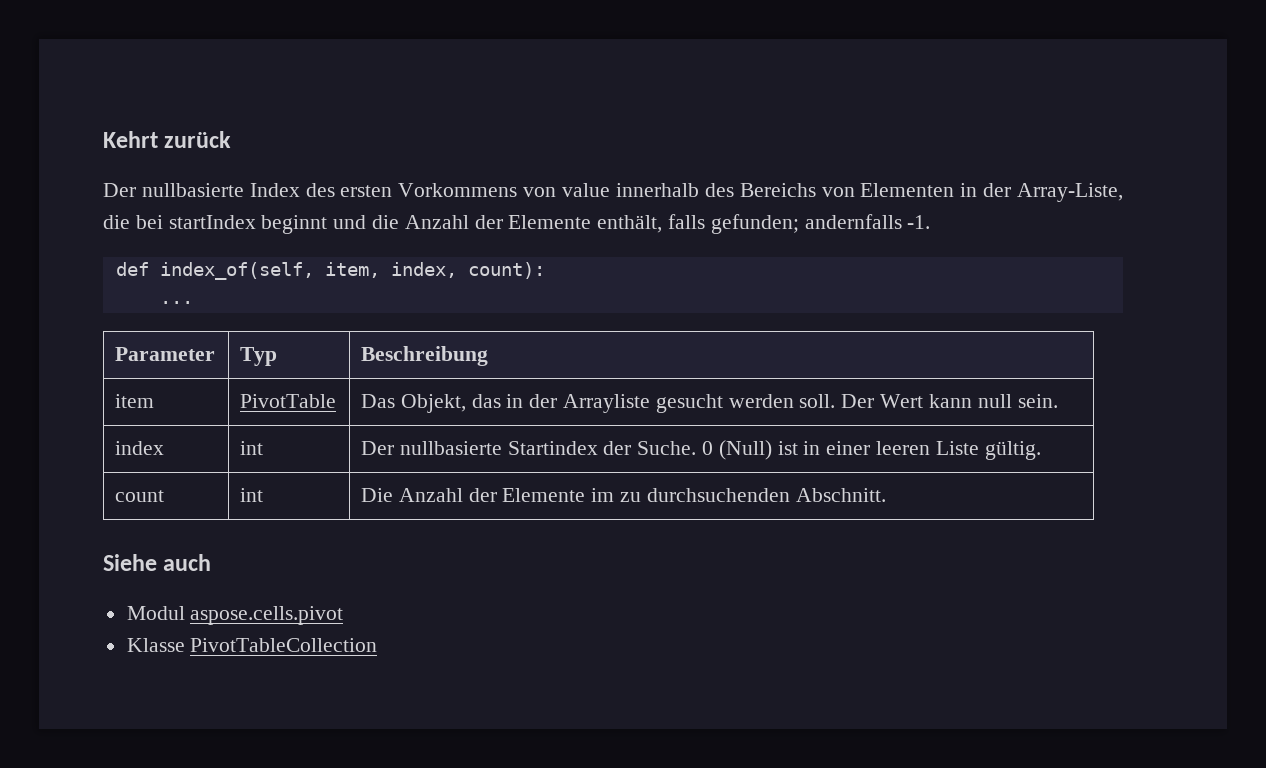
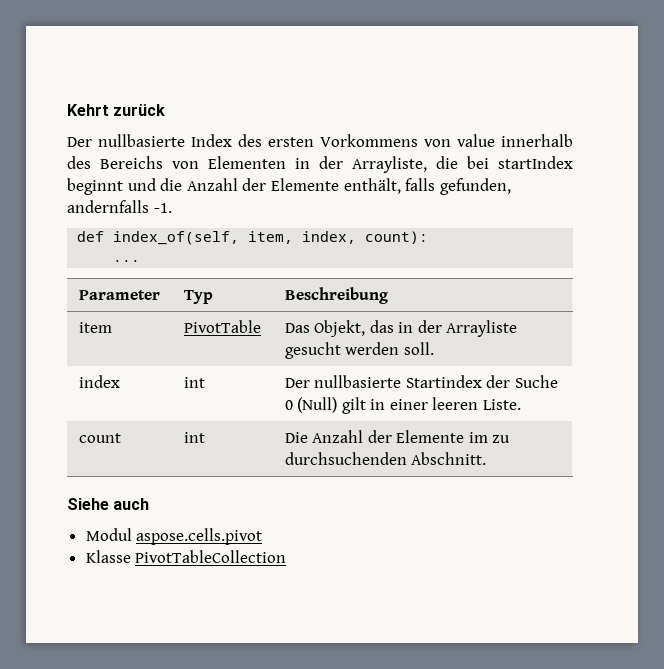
[1017,183,1123,202] Array-Liste, -> [352,156,427,173] Arrayliste,
[710,214,799,234] gefunden; -> [439,178,511,195] gefunden,
[841,394,1058,408] Der Wert kann null sein. -> (434, 348) none
[637,441,697,455] Suche. -> [514,375,558,388] Suche
[777,441,798,455] ist -> [341,397,366,414] gilt
[935,441,1041,460] Liste gültig. -> [483,399,522,410] Liste.

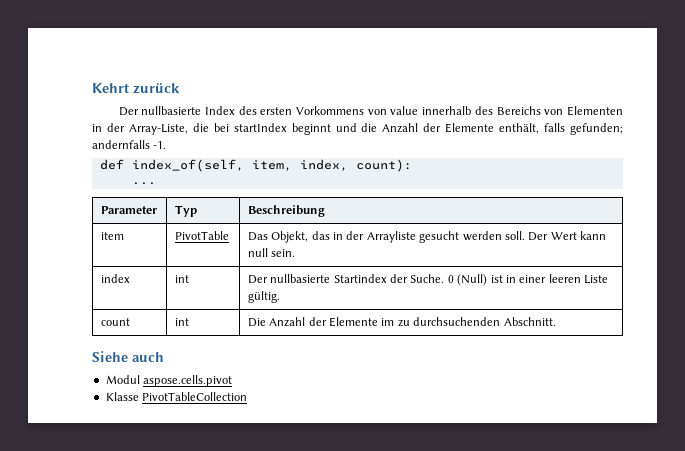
[352,156,427,173] Arrayliste, -> [128,124,188,135] Array-Liste,
[439,178,511,195] gefunden, -> [570,123,624,135] gefunden;
(434, 348) none -> [528,231,606,241] [247,248,296,257] Der Wert kann null sein.
[514,375,558,388] Suche -> [410,274,445,283] Suche.
[341,397,366,414] gilt -> [490,275,503,283] ist
[483,399,522,410] Liste. -> [583,275,608,284] [247,291,280,303] Liste gültig.

